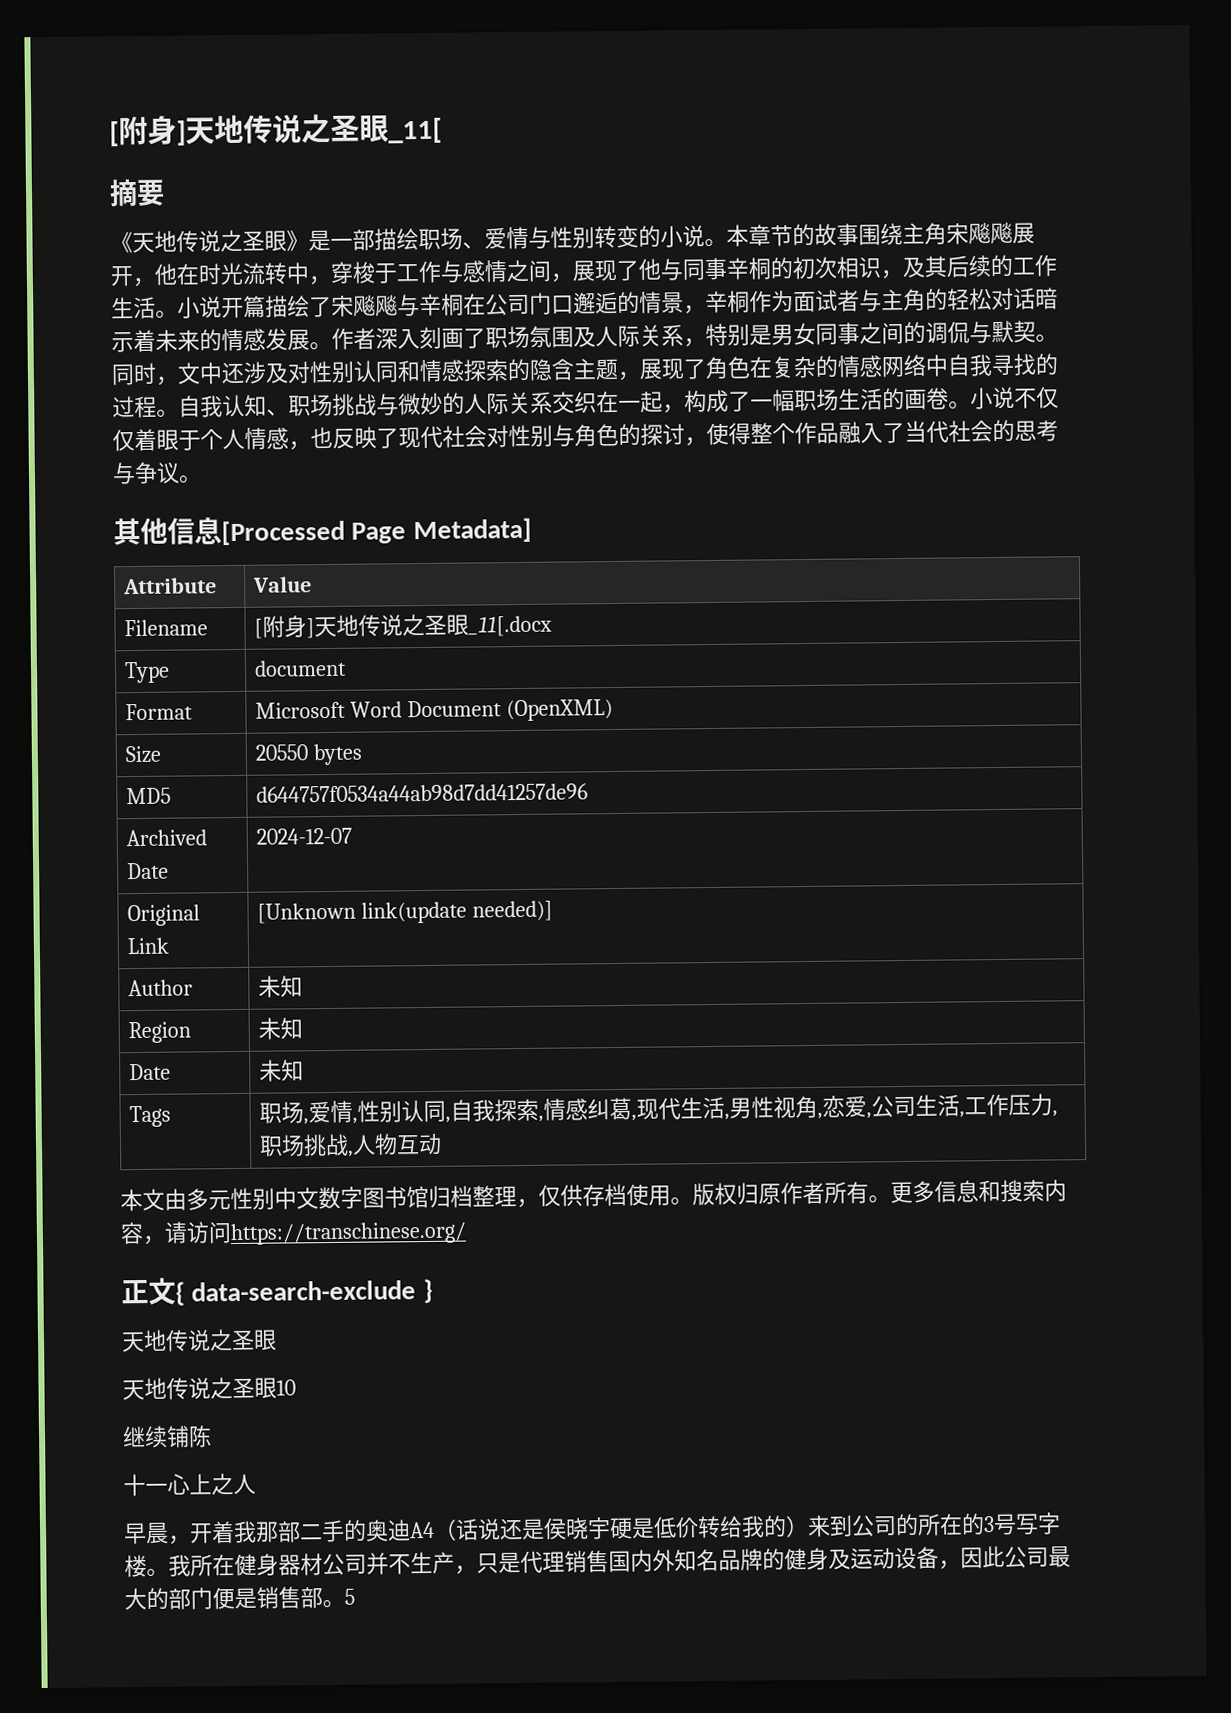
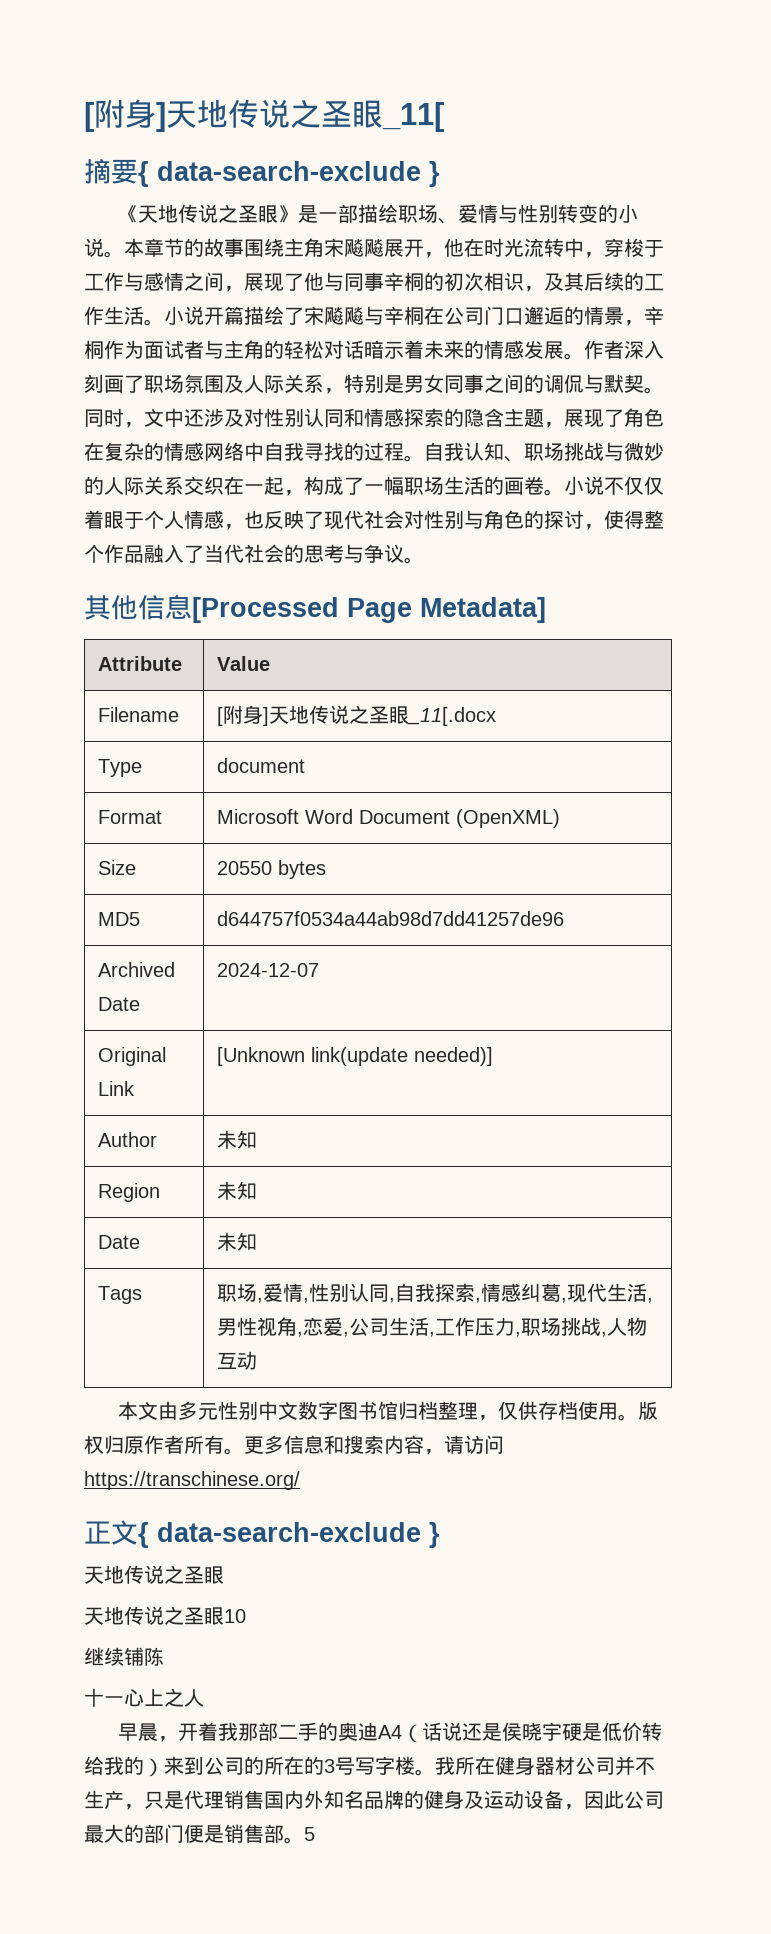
(165, 192) none -> [138,161,440,187] { data-search-exclude }

